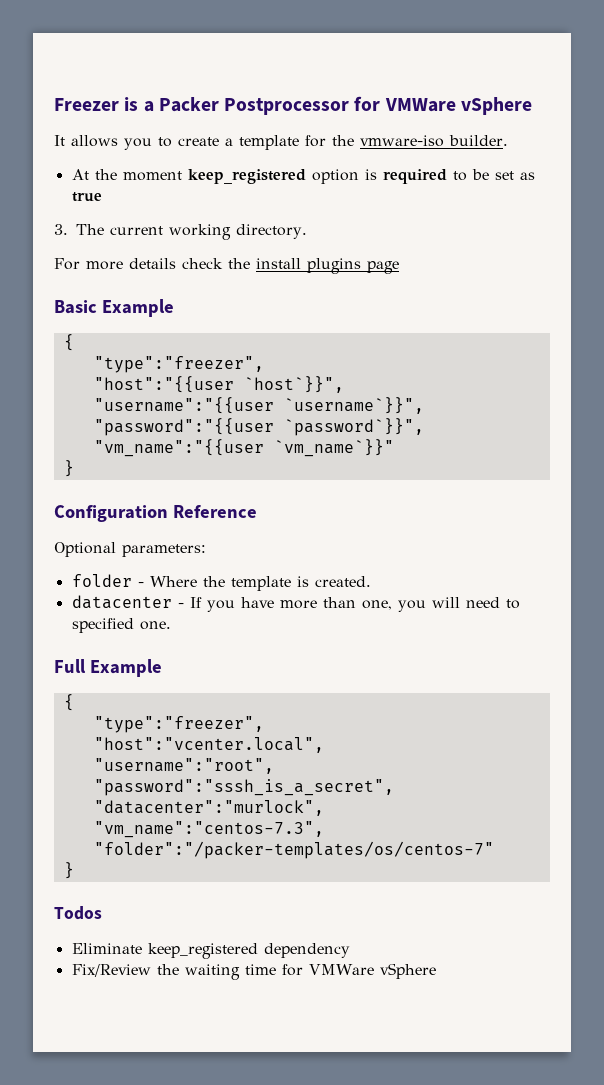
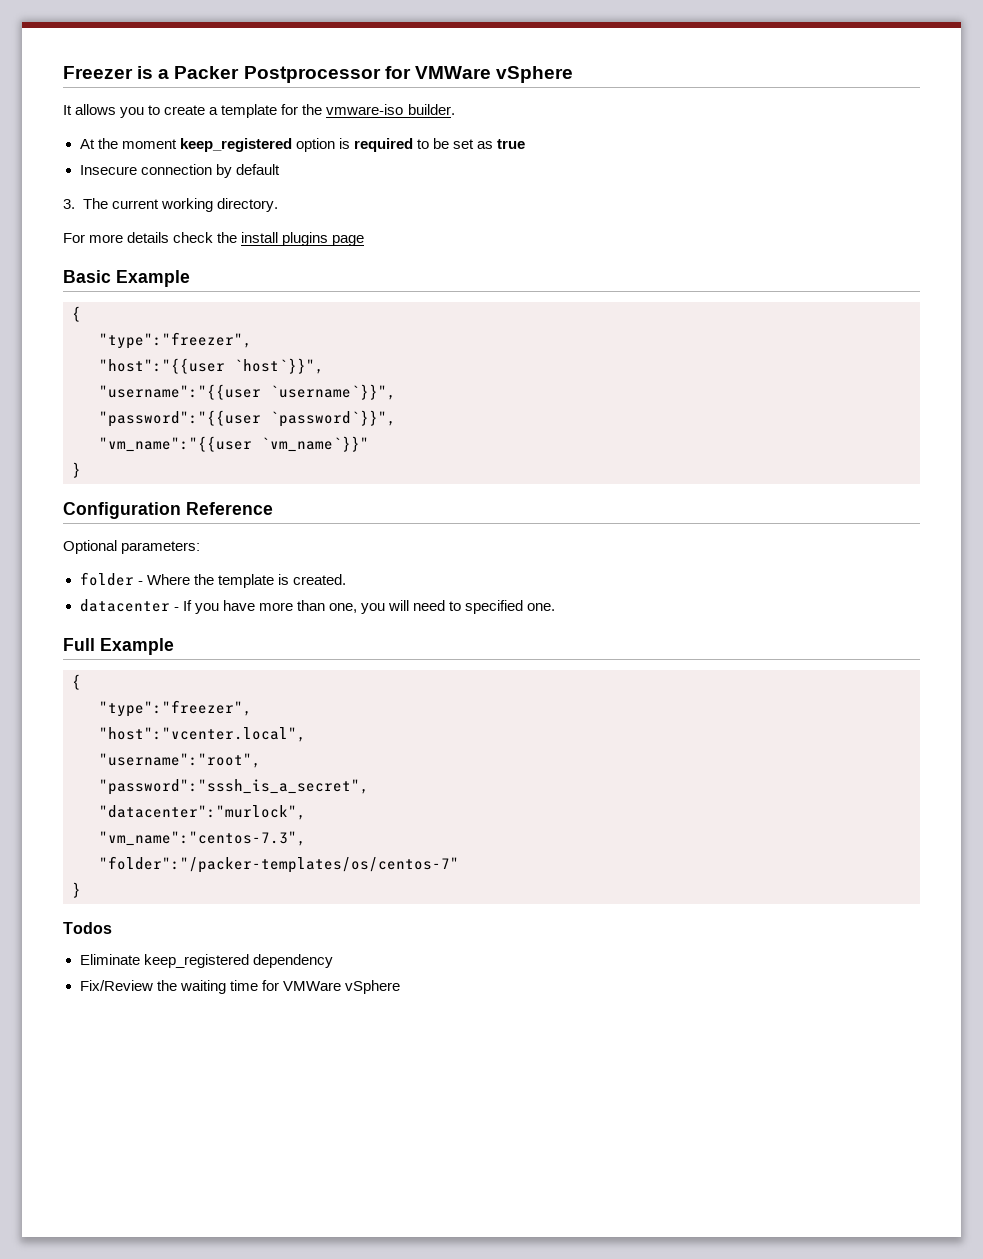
(102, 197) none -> [79,164,280,178] // Insecure connection by default

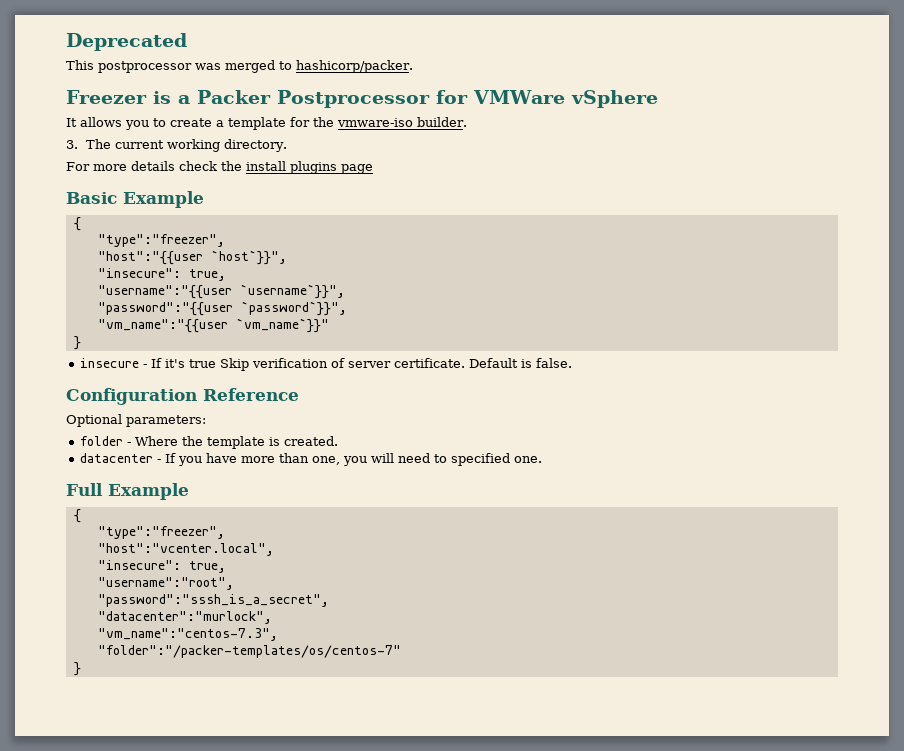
(63, 72) none -> [66,33,187,51] [66,60,413,73] Deprecated // This postprocessor was merged to hashicorp/packer. //
[79,138,526,152] [79,164,280,178] // At the moment keep_registered option is required to be set as true // Insecure connection by default -> (467, 122) none
(324, 366) none -> [97,268,226,281] // "insecure": true,
(81, 470) none -> [80,358,573,371] // insecure - If it's true Skip verification of server certificate. Default is false.
(306, 734) none -> [97,560,226,573] // "insecure": true,
[63,922,112,934] [79,954,333,968] [79,980,400,994] // Todos // Eliminate keep_registered dependency // Fix/Review the waiting time for VMWare vSphere -> (81, 669) none

